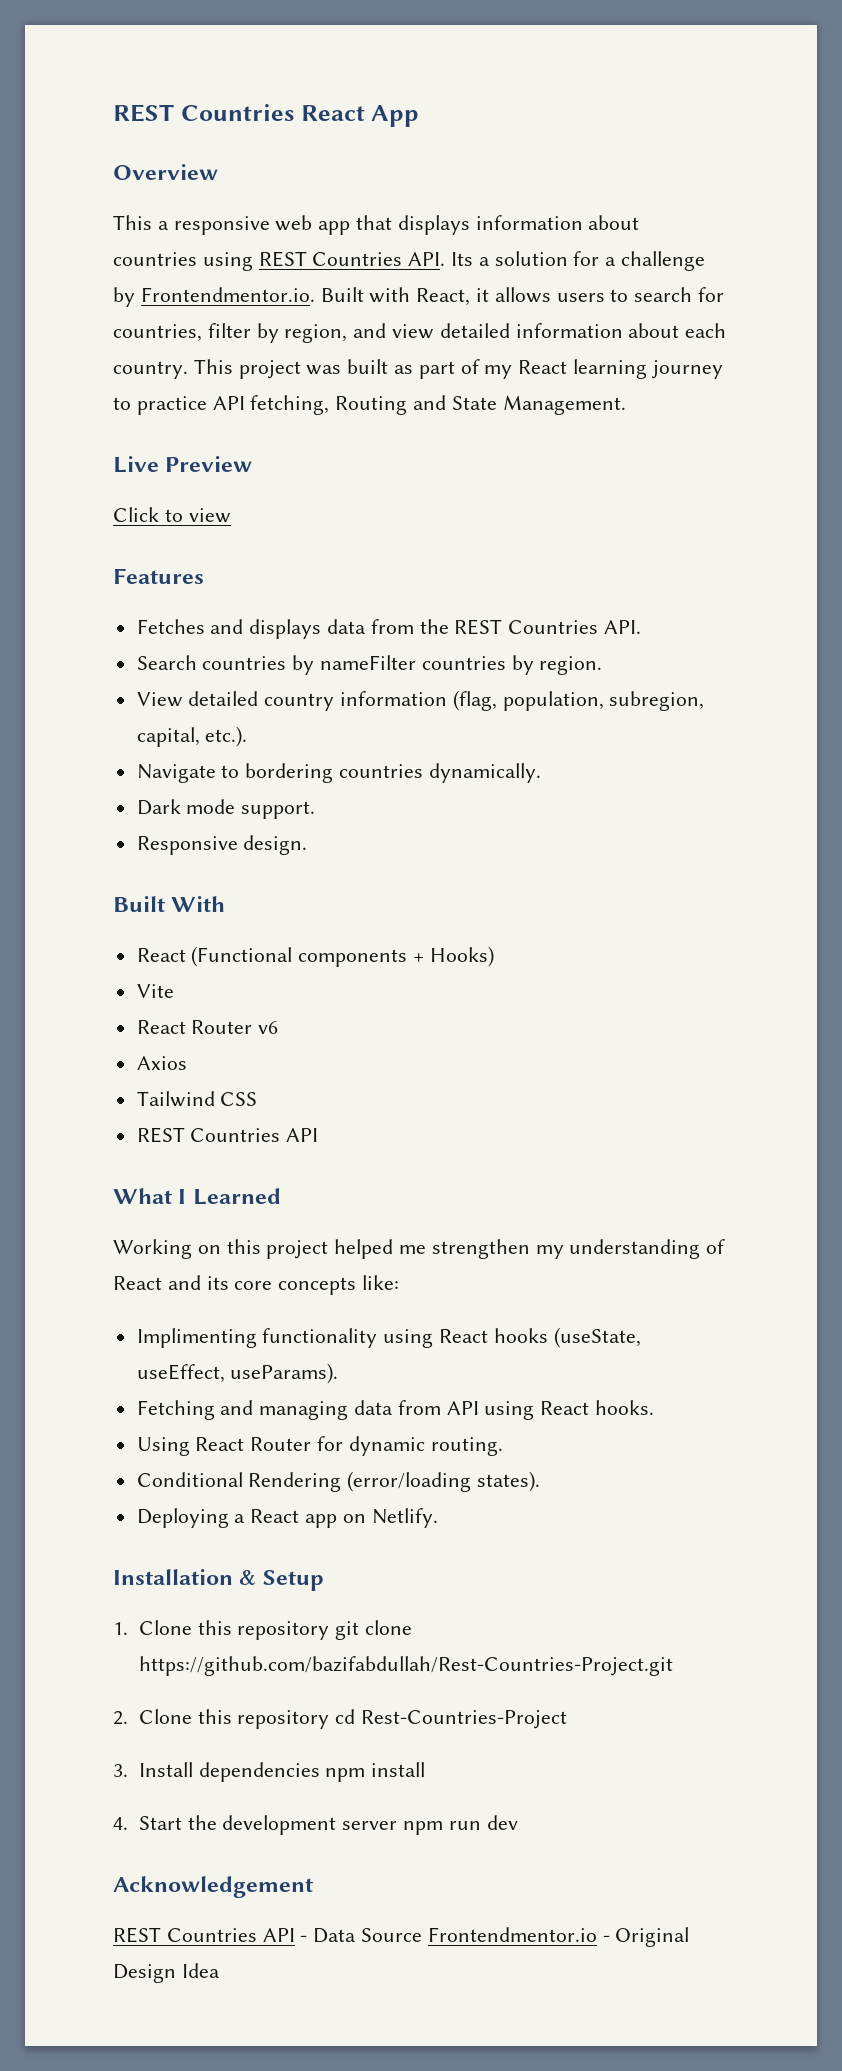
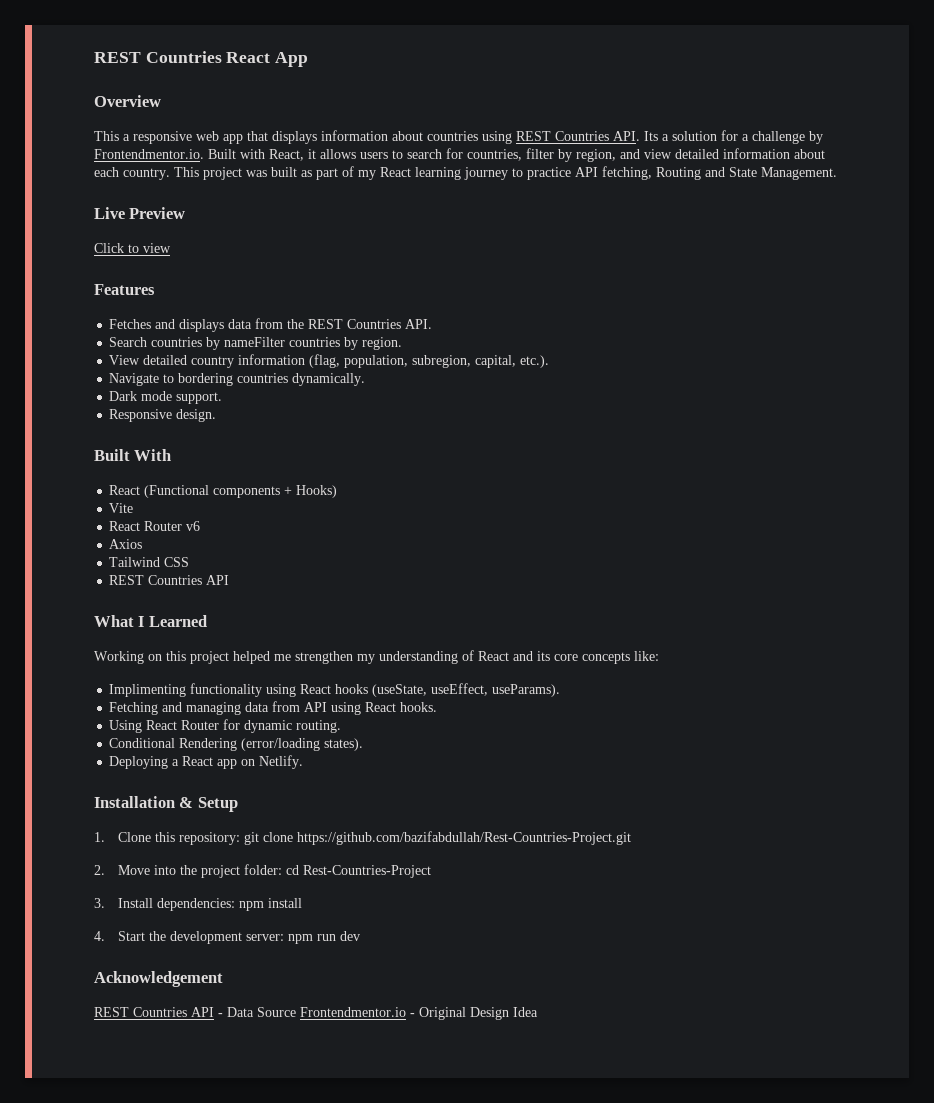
[237,1621,330,1640] repository -> [179,832,241,845] repository:
[138,1709,330,1729] Clone this repository -> [118,864,283,878] Move into the project folder:
[198,1762,320,1782] dependencies -> [157,898,236,911] dependencies:
[342,1821,398,1830] server -> [246,934,285,941] server:

